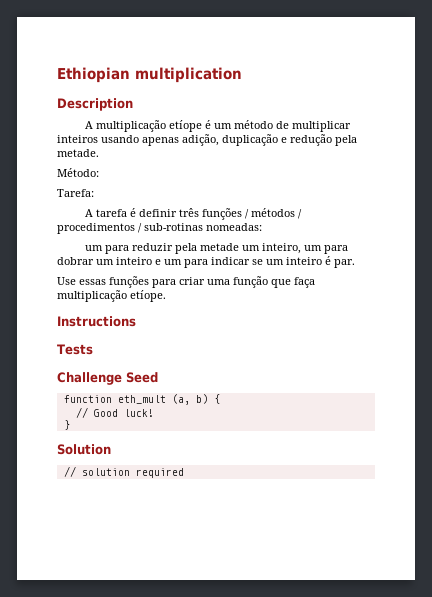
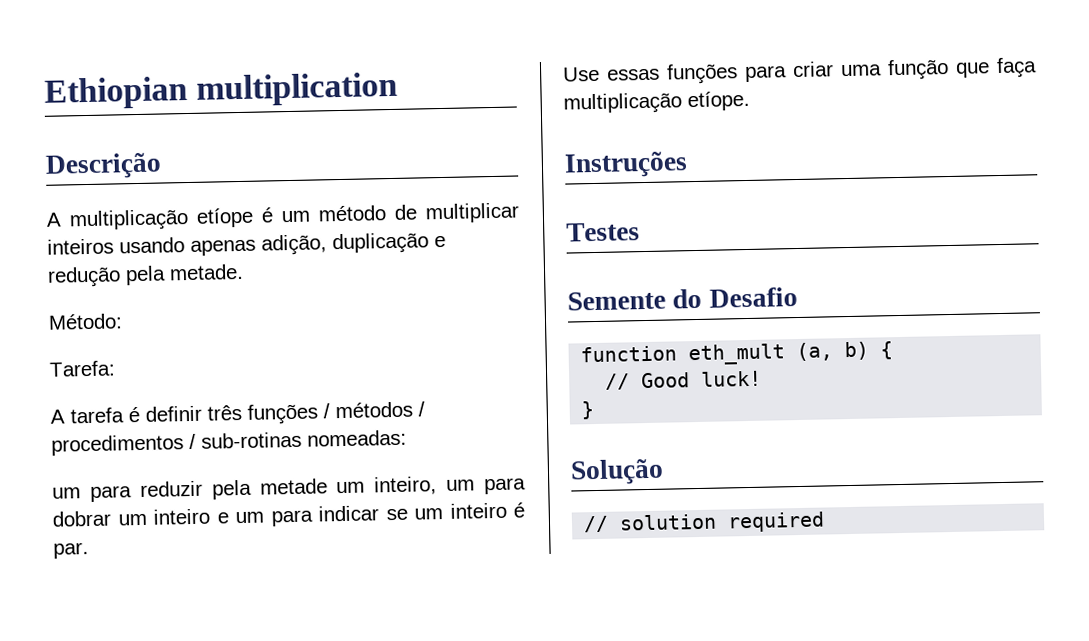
[57,98,133,111] Description -> [45,152,162,180] Descrição
[57,316,136,327] [57,344,93,355] [57,372,158,385] Instructions // Tests // Challenge Seed -> [564,151,688,179] [566,222,640,242] [567,287,798,311] Instruções // Testes // Semente do Desafio
[57,444,111,455] Solution -> [570,458,664,486] Solução

